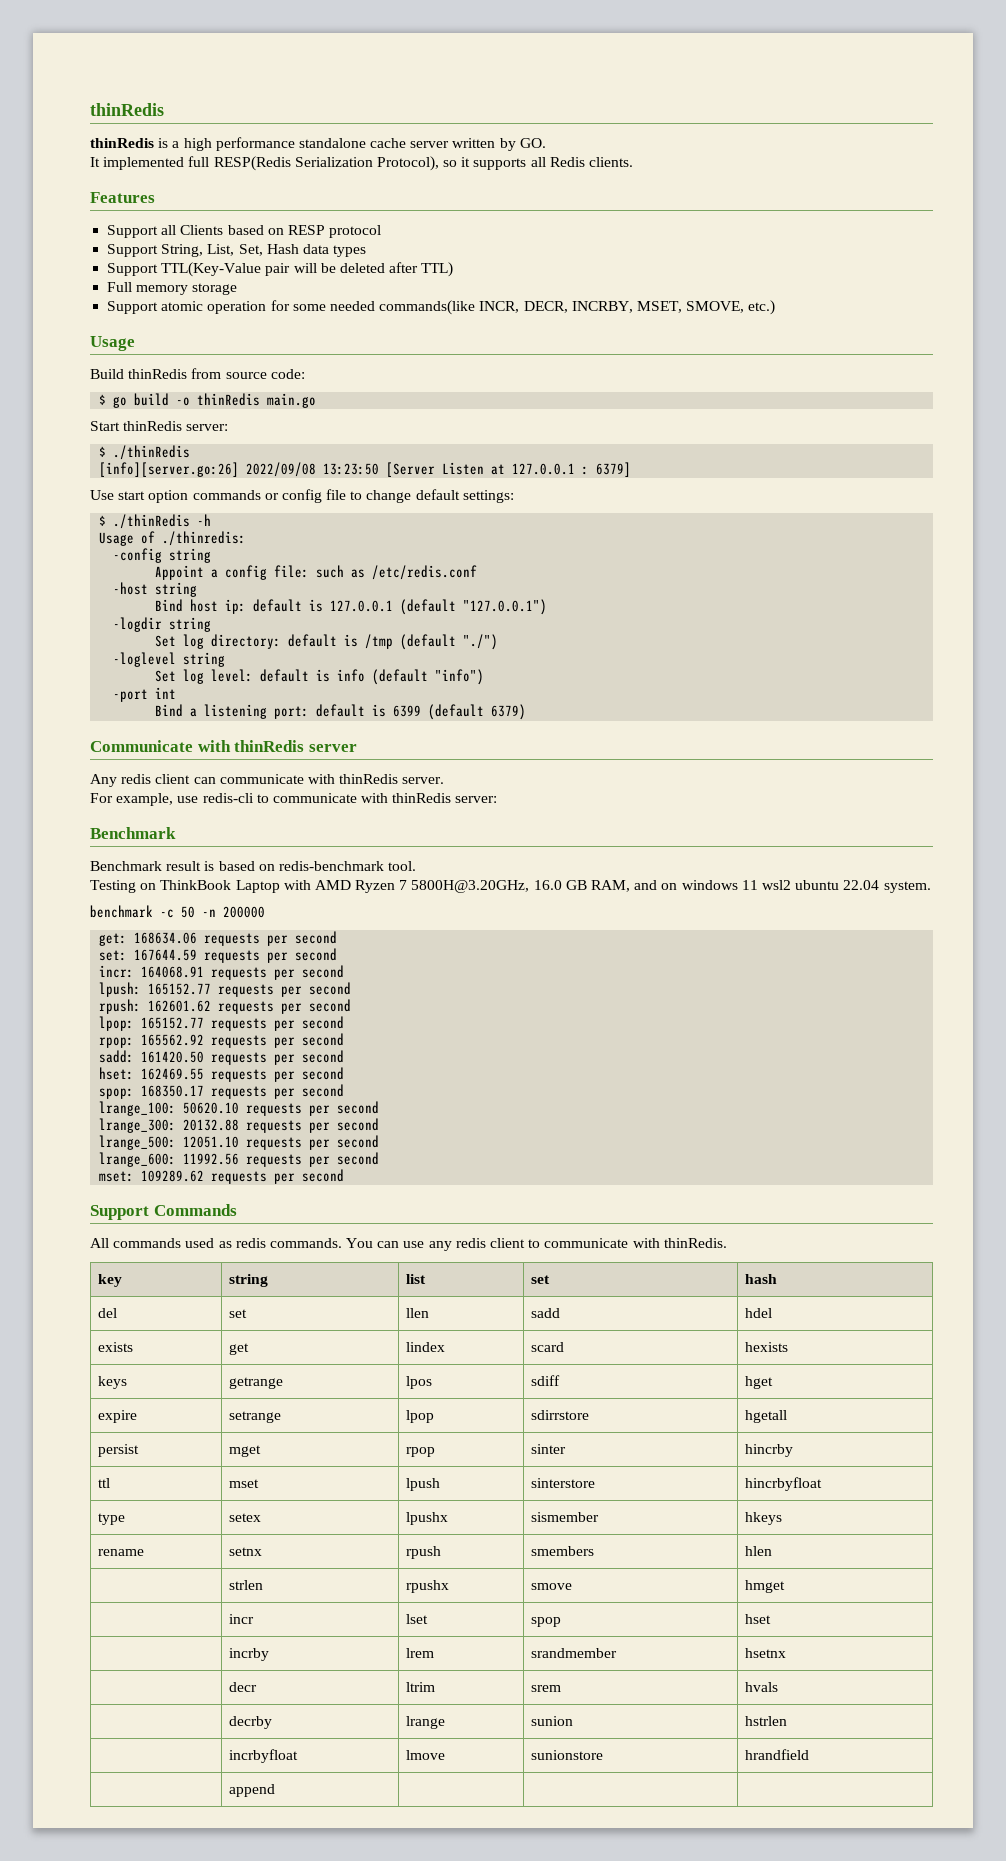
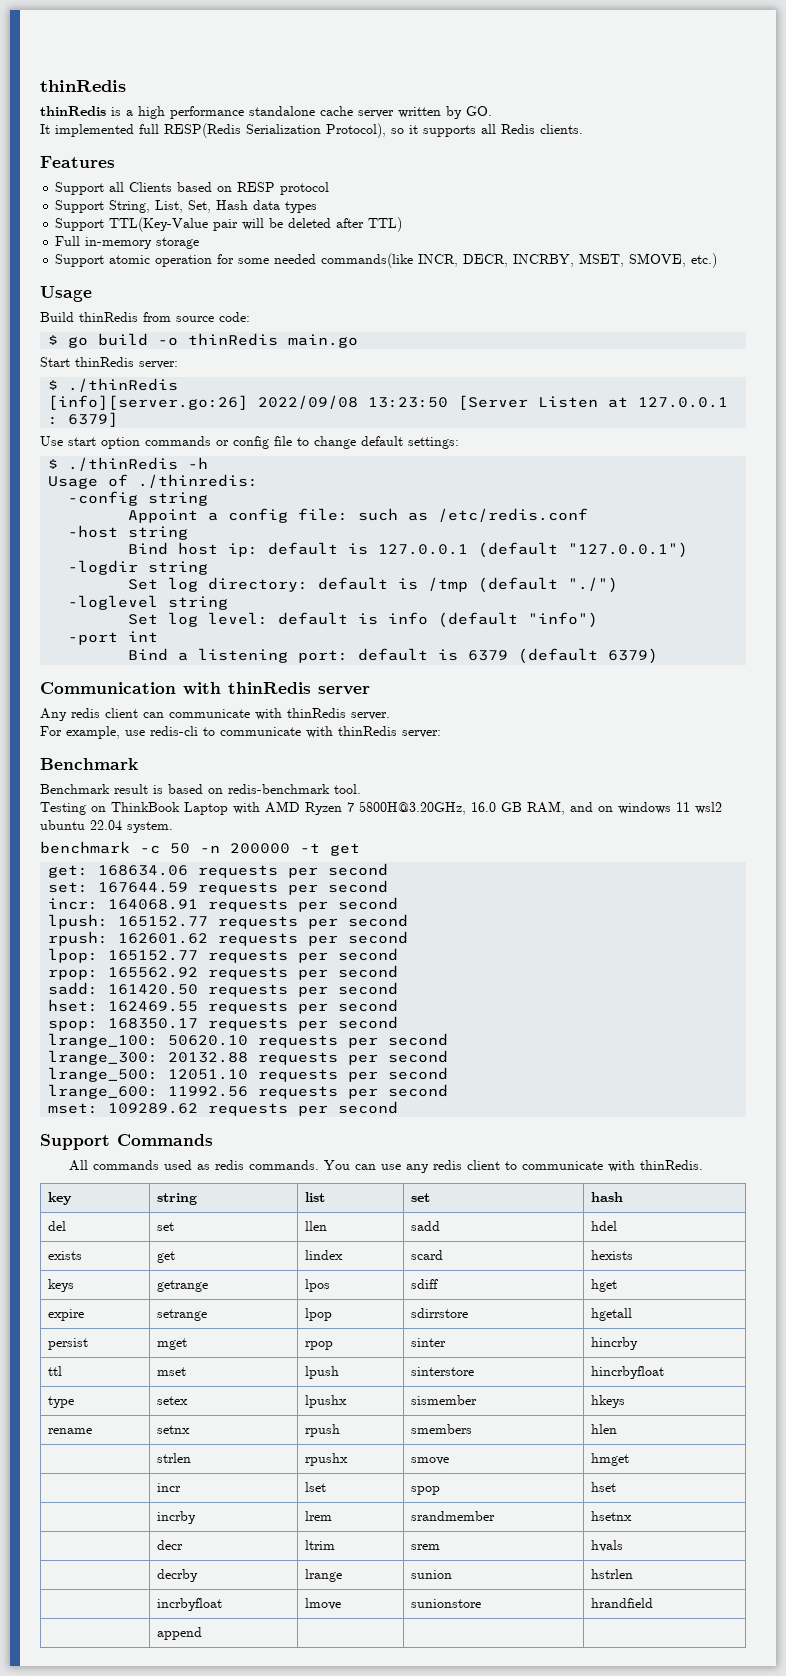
[136,285,189,295] memory -> [85,237,153,249] in-memory
[393,705,422,717] 6399 -> [468,650,509,661] 6379
[90,740,193,752] Communicate -> [40,682,176,694] Communication
(265, 912) none -> [300,843,360,856] -t get

